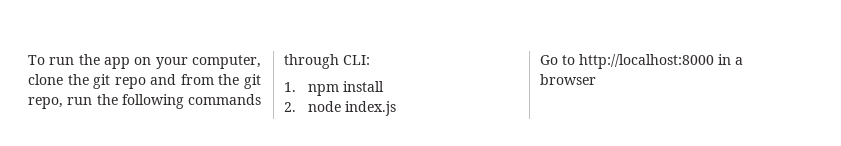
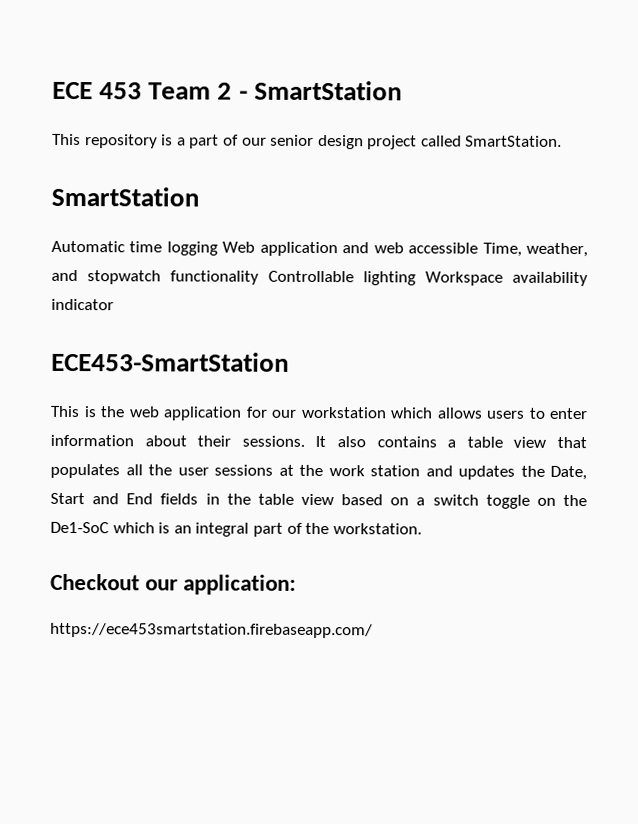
[28,54,261,69] [28,74,261,89] [28,94,261,109] [284,54,370,69] [284,81,384,96] [284,101,396,116] [540,54,743,69] [540,74,596,85] To run the app on your computer, clone the git repo and from the git repo, run the following commands through CLI: // 1. npm install // 2. node index.js // Go to http://localhost:8000 in a browser -> [52,80,402,101] [52,133,563,150] [51,186,199,207] [51,240,588,258] [51,269,588,287] [51,298,114,311] [51,351,289,372] [50,405,588,421] [50,434,588,449] [50,463,587,481] [50,492,588,509] [50,521,422,537] [50,573,297,595] [50,622,373,639] ECE 453 Team 2 - SmartStation // This repository is a part of our senior design project called SmartStation. // SmartStation // Automatic time logging Web application and web accessible Time, weather, and stopwatch functionality Controllable lighting Workspace availability indicator // ECE453-SmartStation // This is the web application for our workstation which allows users to enter information about their sessions. It also contains a table view that populates all the user sessions at the work station and updates the Date, Start and End fields in the table view based on a switch toggle on the De1-SoC which is an integral part of the workstation. // Checkout our application: // https://ece453smartstation.firebaseapp.com/

